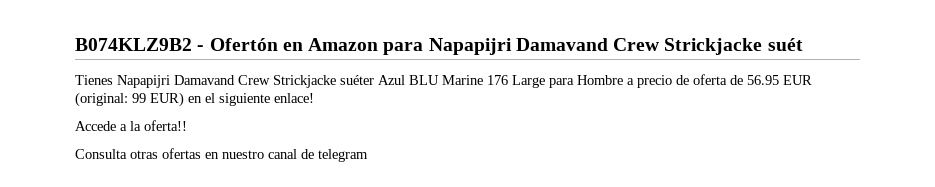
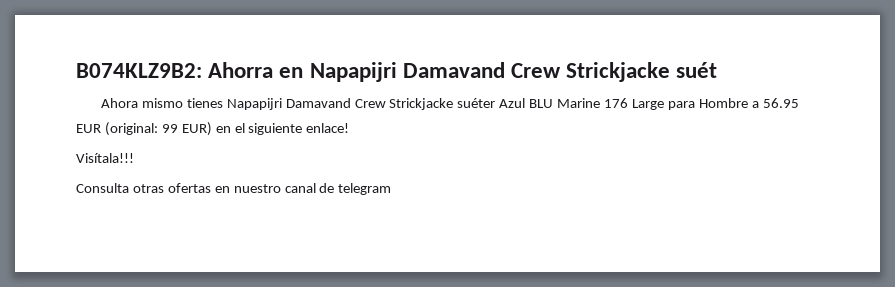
[75,38,424,55] B074KLZ9B2 - Ofertón en Amazon para -> [76,62,304,78] B074KLZ9B2: Ahorra en
[75,75,113,85] Tienes -> [100,98,223,108] Ahora mismo tienes
[637,74,743,88] precio de oferta de -> (759, 104) none
[75,120,187,131] Accede a la oferta!! -> [76,153,134,163] Visítala!!!

